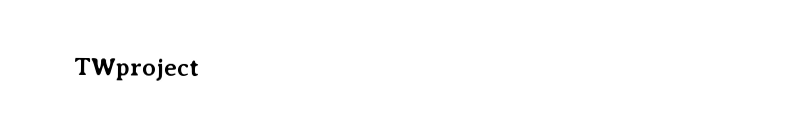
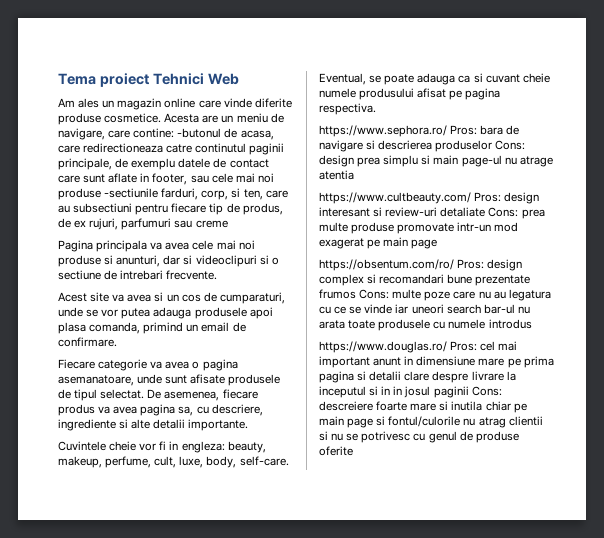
[73,57,200,82] TWproject -> [58,73,239,87] [58,98,292,110] [58,113,284,125] [58,128,274,140] [58,143,285,155] [58,158,269,170] [58,173,274,185] [58,188,288,200] [58,203,283,215] [58,218,228,230] [58,240,255,252] [58,255,279,267] [58,270,218,280] [58,292,285,304] [58,307,273,319] [58,322,246,334] [58,337,117,347] [58,359,238,371] [58,374,281,386] [58,389,258,401] [58,404,263,416] [58,419,249,431] [58,441,266,453] [58,456,289,468] [319,73,550,85] [319,88,501,100] [319,103,376,115] [319,125,520,137] [319,140,526,152] [319,155,553,167] [319,170,354,180] [319,192,540,204] [319,207,545,219] [319,222,519,234] [319,237,438,249] [319,259,523,271] [319,274,531,286] [319,289,551,301] [319,304,530,314] [319,319,532,331] [319,341,518,353] [319,356,554,368] [319,371,516,383] [319,386,502,398] [319,401,527,413] [319,416,543,428] [319,431,519,443] [319,446,353,456] Tema proiect Tehnici Web // Am ales un magazin online care vinde diferite produse cosmetice. Acesta are un meniu de navigare, care contine: -butonul de acasa, care redirectioneaza catre continutul paginii principale, de exemplu datele de contact care sunt aflate in footer, sau cele mai noi produse -sectiunile farduri, corp, si ten, care au subsectiuni pentru fiecare tip de produs, de ex rujuri, parfumuri sau creme // Pagina principala va avea cele mai noi produse si anunturi, dar si videoclipuri si o sectiune de intrebari frecvente. // Acest site va avea si un cos de cumparaturi, unde se vor putea adauga produsele apoi plasa comanda, primind un email de confirmare. // Fiecare categorie va avea o pagina asemanatoare, unde sunt afisate produsele de tipul selectat. De asemenea, fiecare produs va avea pagina sa, cu descriere, ingrediente si alte detalii importante. // Cuvintele cheie vor fi in engleza: beauty, makeup, perfume, cult, luxe, body, self-care. Eventual, se poate adauga ca si cuvant cheie numele produsului afisat pe pagina respectiva. // https://www.sephora.ro/ Pros: bara de navigare si descrierea produselor Cons: design prea simplu si main page-ul nu atrage atentia // https://www.cultbeauty.com/ Pros: design interesant si review-uri detaliate Cons: prea multe produse promovate intr-un mod exagerat pe main page // https://obsentum.com/ro/ Pros: design complex si recomandari bune prezentate frumos Cons: multe poze care nu au legatura cu ce se vinde iar uneori search bar-ul nu arata toate produsele cu numele introdus // https://www.douglas.ro/ Pros: cel mai important anunt in dimensiune mare pe prima pagina si detalii clare despre livrare la inceputul si in in josul paginii Cons: descreiere foarte mare si inutila chiar pe main page si fontul/culorile nu atrag clientii si nu se potrivesc cu genul de produse oferite

